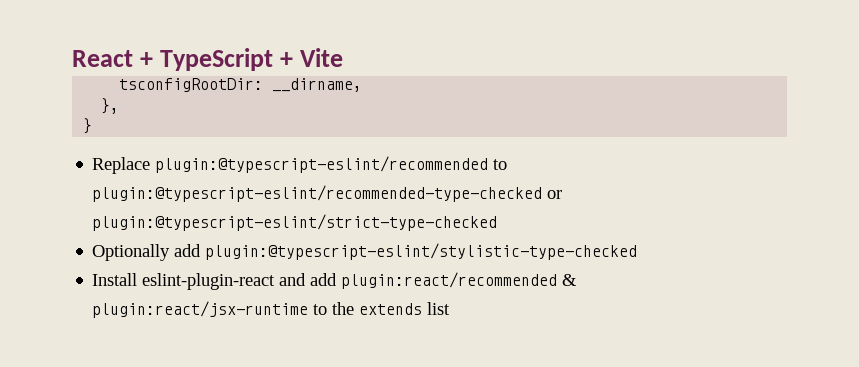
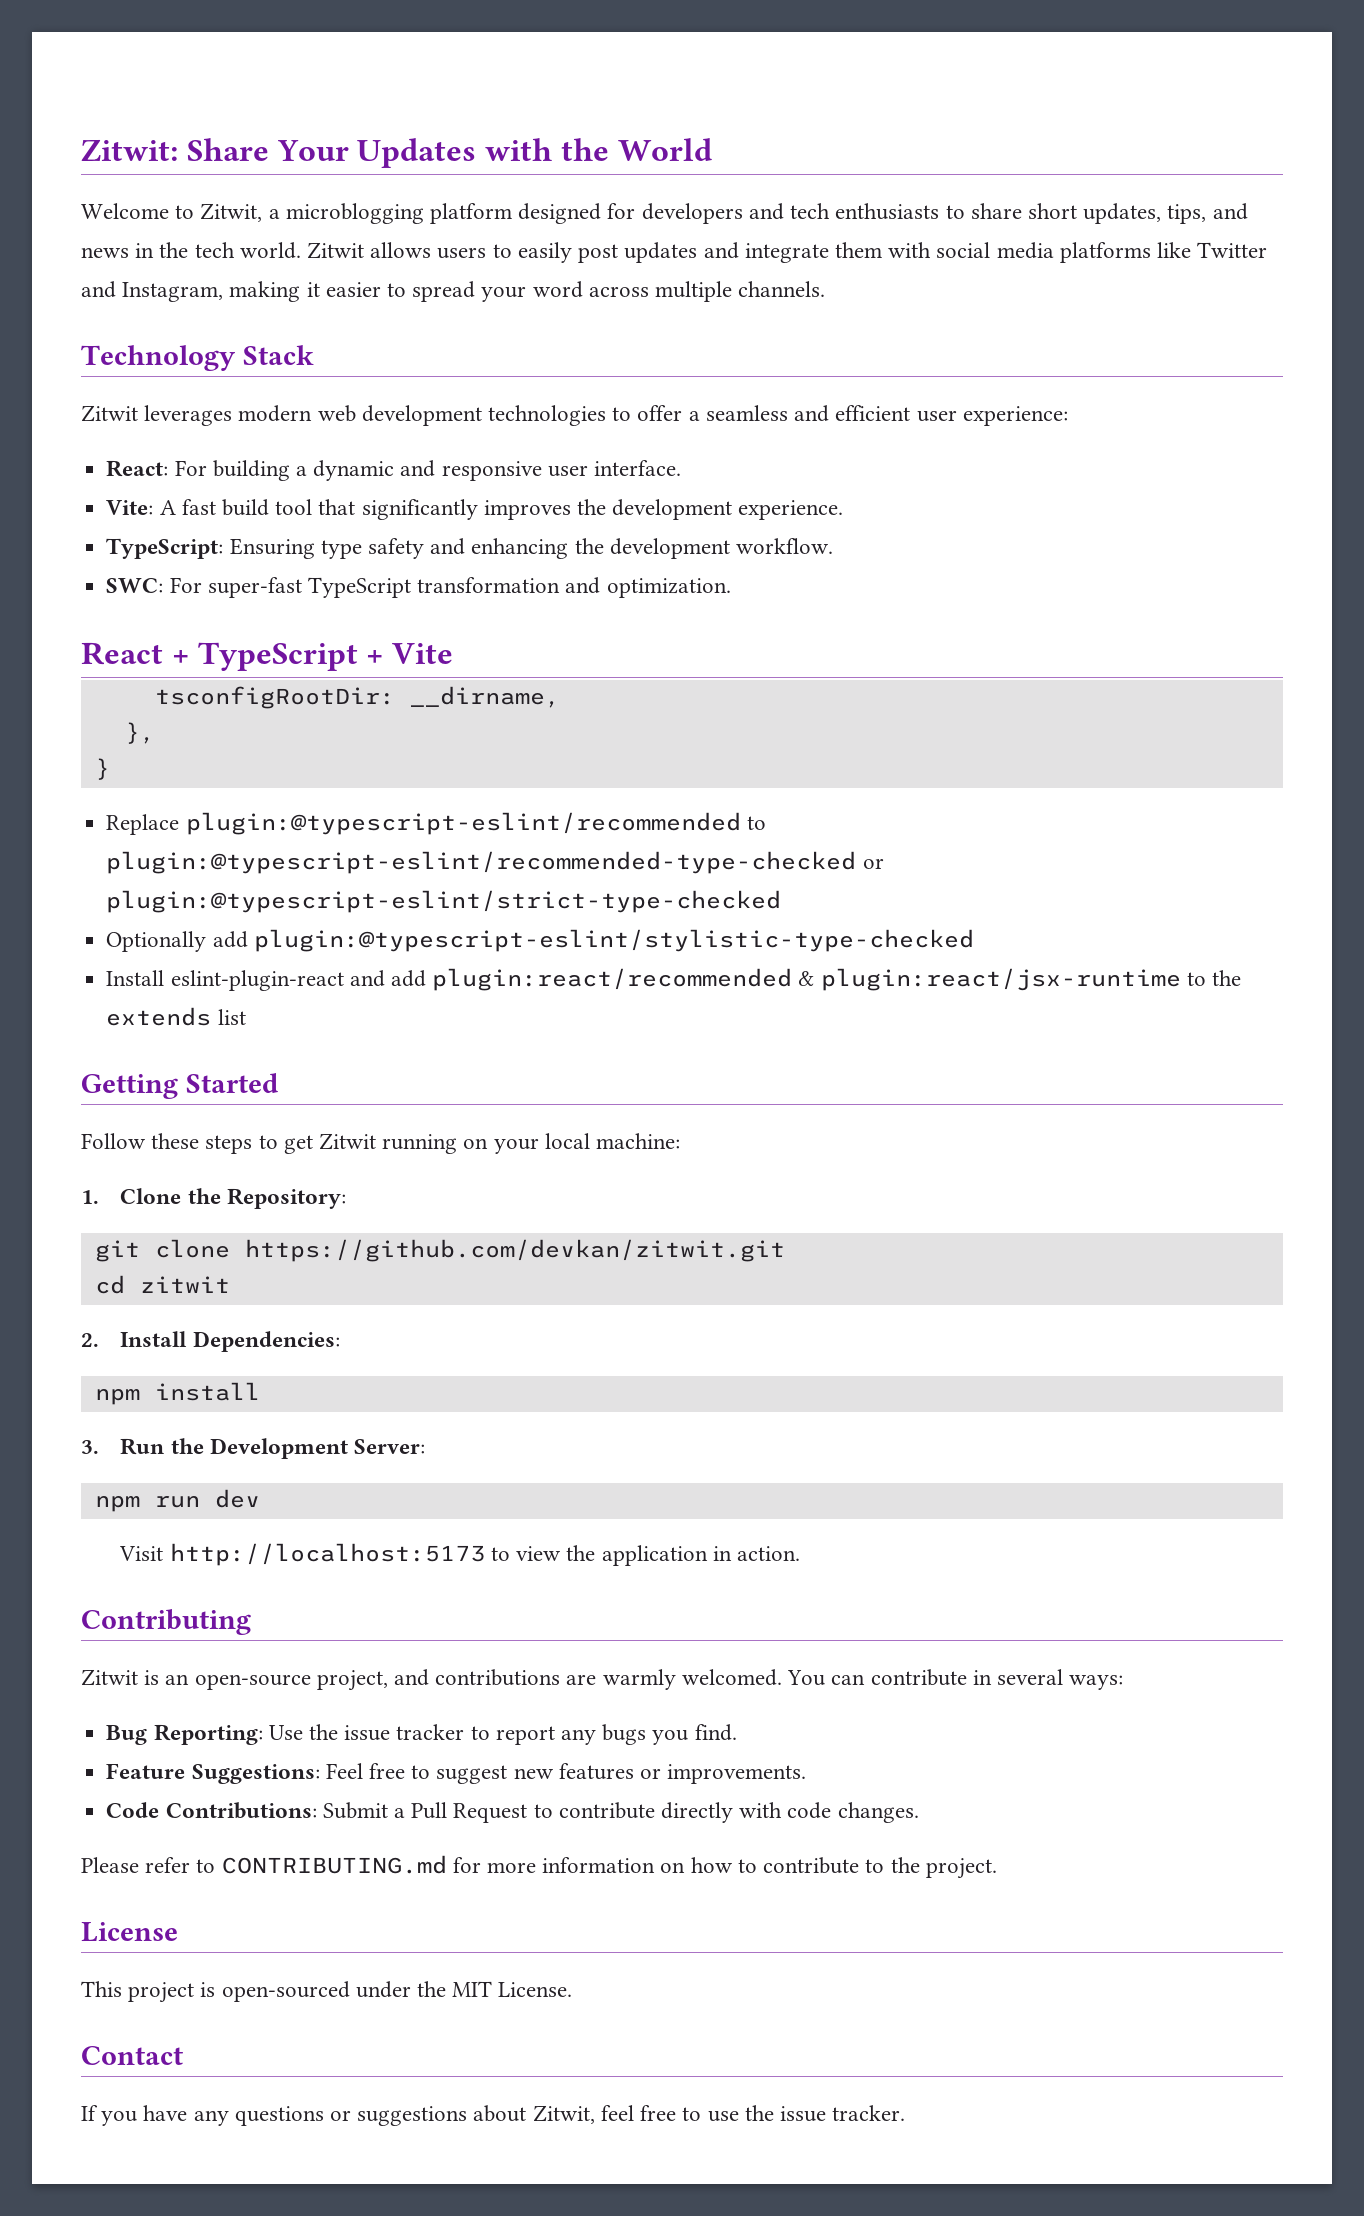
(72, 58) none -> [81,138,712,168] [81,203,1248,224] [81,242,1268,263] [81,281,826,302] [81,345,314,371] [81,405,1068,426] [106,460,681,481] [106,499,844,520] [106,538,833,559] [106,577,731,598] Zitwit: Share Your Updates with the World // Welcome to Zitwit, a microblogging platform designed for developers and tech enthusiasts to share short updates, tips, and news in the tech world. Zitwit allows users to easily post updates and integrate them with social media platforms like Twitter and Instagram, making it easier to spread your word across multiple channels. // Technology Stack // Zitwit leverages modern web development technologies to offer a seamless and efficient user experience: // React: For building a dynamic and responsive user interface. // Vite: A fast build tool that significantly improves the development experience. // TypeScript: Ensuring type safety and enhancing the development workflow. // SWC: For super-fast TypeScript transformation and optimization. //
(451, 308) none -> [81,1073,278,1099] [81,1133,681,1154] [81,1188,346,1209] [94,1239,785,1262] [94,1275,230,1294] [81,1331,340,1352] [94,1382,260,1405] [81,1438,426,1459] [94,1489,260,1512] [119,1543,800,1566] [81,1609,251,1635] [81,1669,1124,1691] [106,1724,737,1745] [106,1763,807,1784] [106,1802,919,1823] [81,1855,997,1879] [81,1922,178,1942] [81,1981,573,2003] [81,2046,183,2065] [81,2105,906,2126] // Getting Started // Follow these steps to get Zitwit running on your local machine: // 1. Clone the Repository: // git clone https://github.com/devkan/zitwit.git // cd zitwit // 2. Install Dependencies: // npm install // 3. Run the Development Server: // npm run dev // Visit http://localhost:5173 to view the application in action. // Contributing // Zitwit is an open-source project, and contributions are warmly welcomed. You can contribute in several ways: // Bug Reporting: Use the issue tracker to report any bugs you find. // Feature Suggestions: Feel free to suggest new features or improvements. // Code Contributions: Submit a Pull Request to contribute directly with code changes. // Please refer to CONTRIBUTING.md for more information on how to contribute to the project. // License // This project is open-sourced under the MIT License. // Contact // If you have any questions or suggestions about Zitwit, feel free to use the issue tracker.

